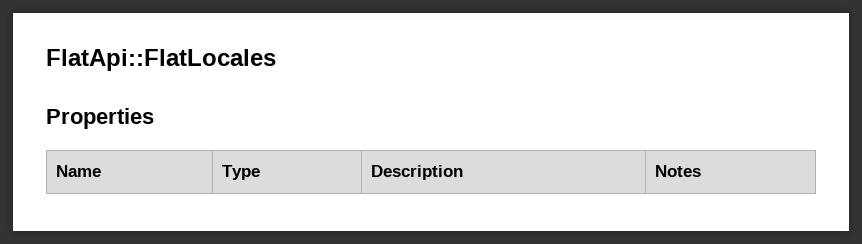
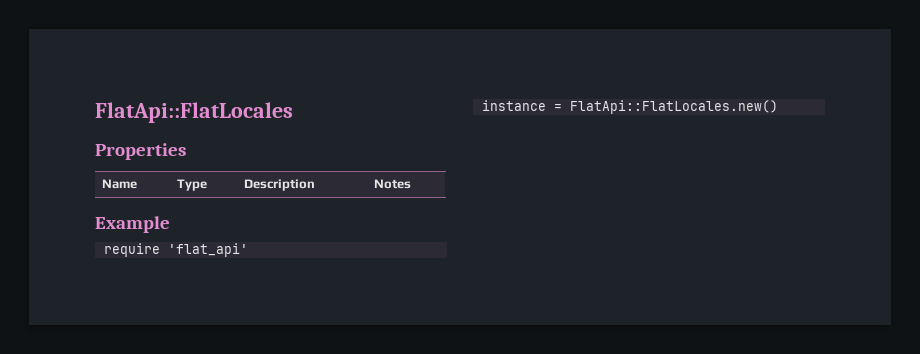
(702, 171) none -> [95,216,170,233] [103,243,248,257] [481,100,778,114] // Example // require 'flat_api' // instance = FlatApi::FlatLocales.new()

